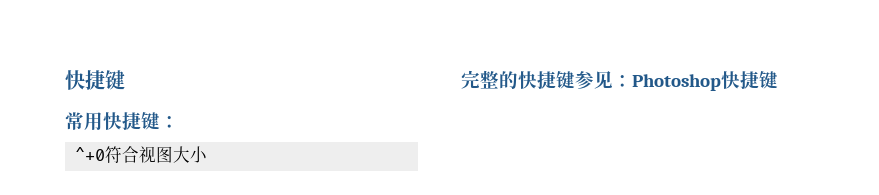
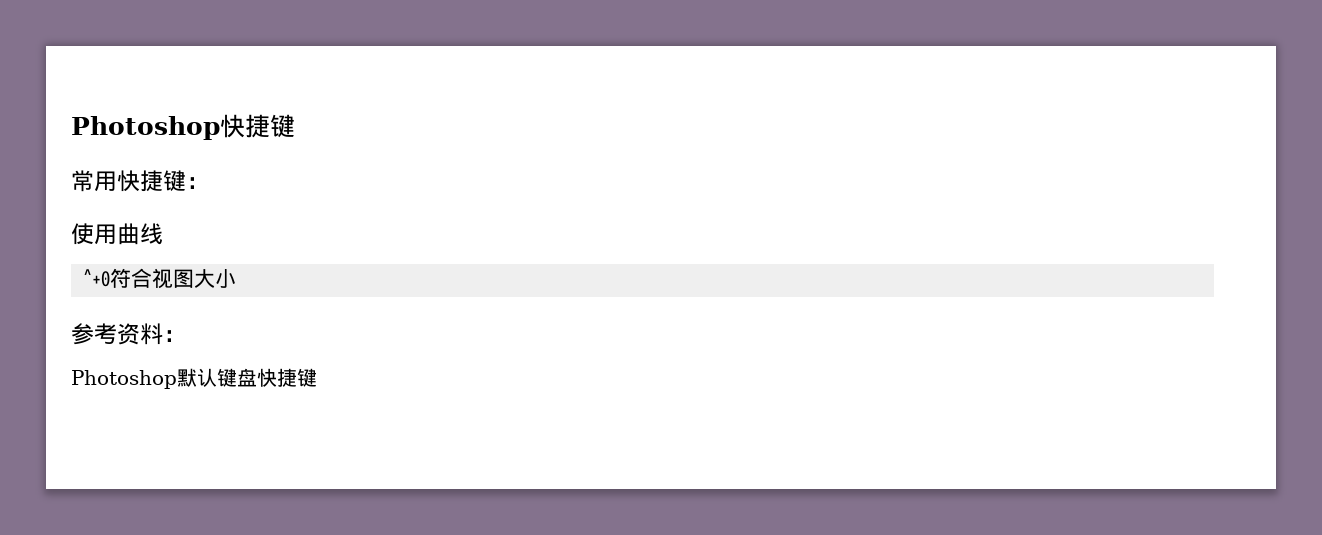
(65, 80) none -> [71,116,220,140] Photoshop
(179, 122) none -> [71,223,163,245] // 使用曲线
[461,70,721,91] 完整的快捷键参见：Photoshop -> [71,323,186,345] [71,368,257,389] 参考资料： // Photoshop默认键盘

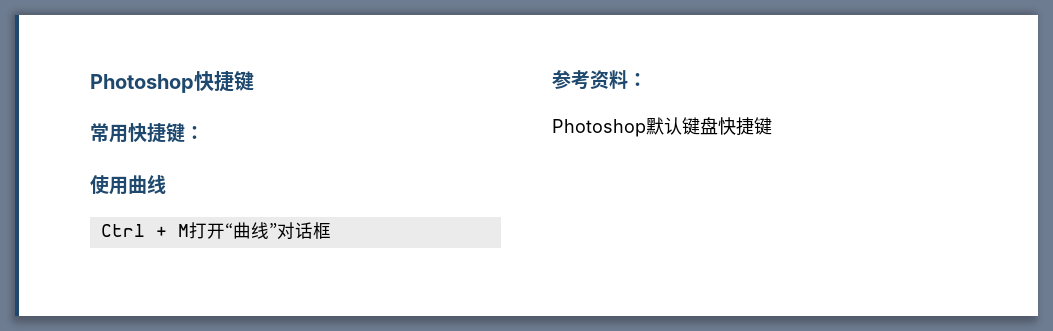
[83,268,236,289] ^+0符合视图大小 -> [100,222,331,239] Ctrl + M打开“曲线”对话框

